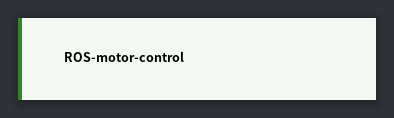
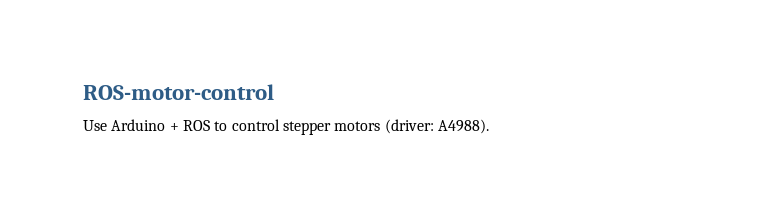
(184, 56) none -> [83,119,489,135] // Use Arduino + ROS to control stepper motors (driver: A4988).

